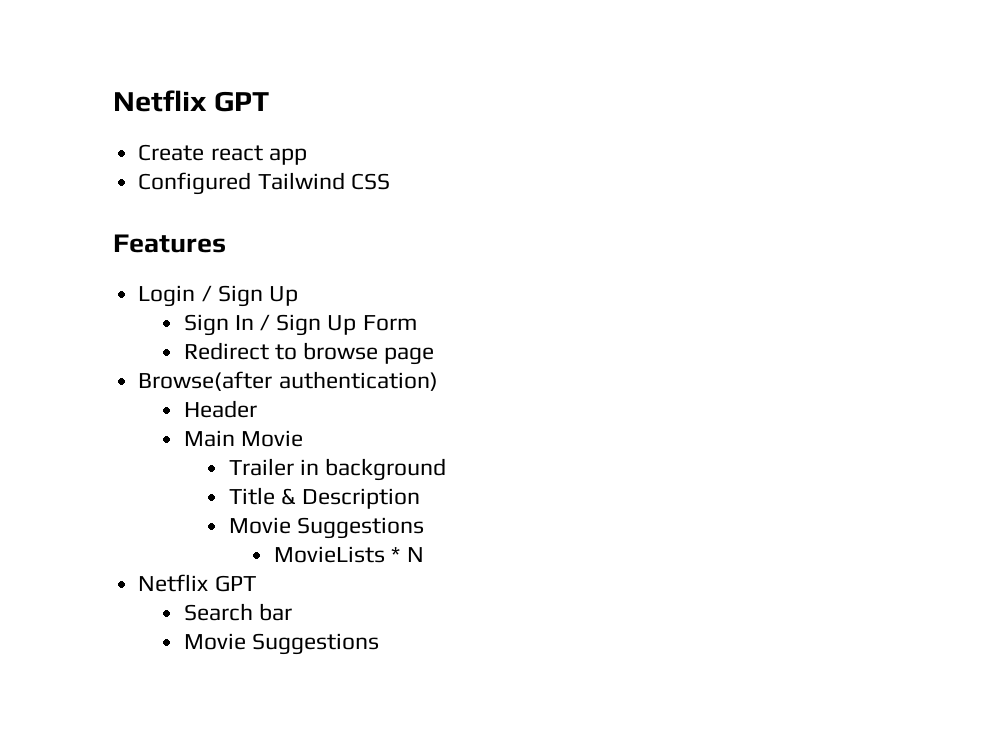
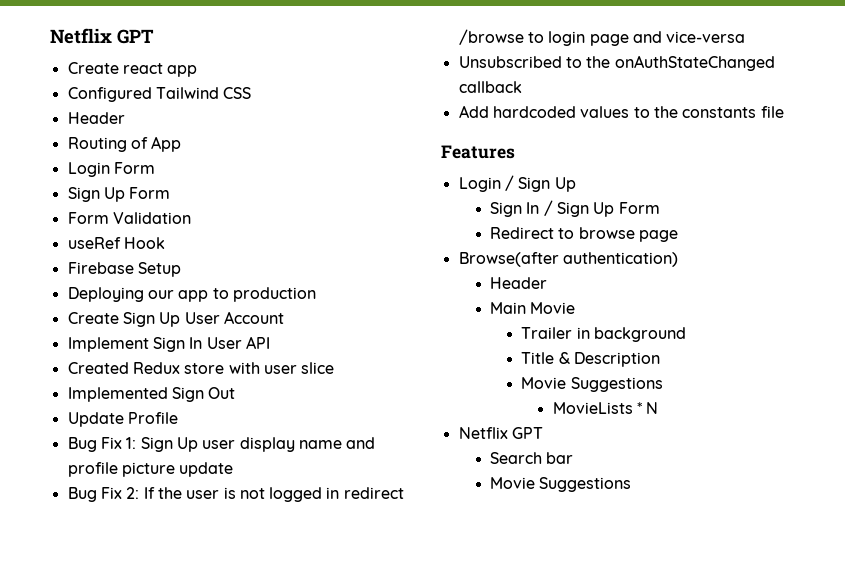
(390, 181) none -> [67,112,125,124] [67,136,182,152] [67,162,155,177] [67,187,171,202] [67,212,191,224] [67,237,165,249] [67,262,181,277] [67,287,316,302] [67,311,284,327] [67,336,270,352] [67,362,335,374] [67,387,236,402] [67,412,178,427] [67,437,376,452] [67,462,234,477] [67,487,404,502] [458,29,746,46] [458,55,775,71] [458,81,522,93] [458,105,784,118] // Header // Routing of App // Login Form // Sign Up Form // Form Validation // useRef Hook // Firebase Setup // Deploying our app to production // Create Sign Up User Account // Implement Sign In User API // Created Redux store with user slice // Implemented Sign Out // Update Profile // Bug Fix 1: Sign Up user display name and profile picture update // Bug Fix 2: If the user is not logged in redirect /browse to login page and vice-versa // Unsubscribed to the onAuthStateChanged callback // Add hardcoded values to the constants file

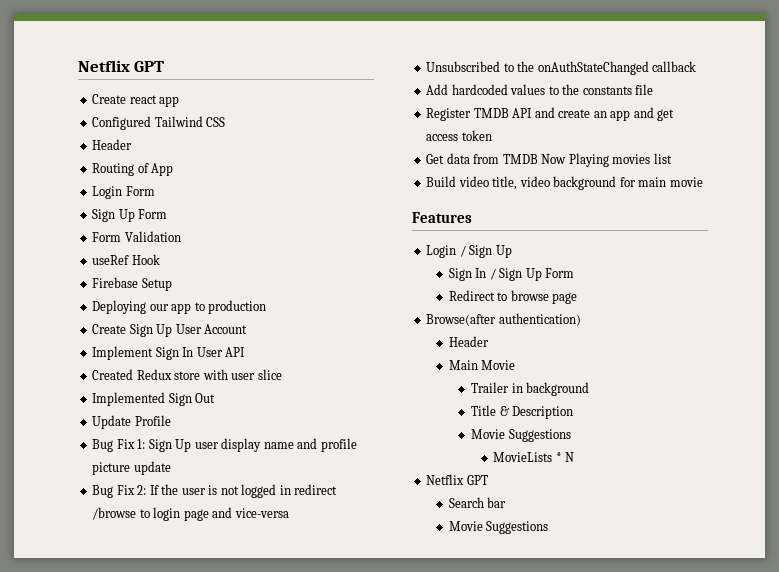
(784, 112) none -> [426,107,675,121] [426,130,492,141] [426,153,672,167] [426,176,703,190] // Register TMDB API and create an app and get access token // Get data from TMDB Now Playing movies list // Build video title, video background for main movie

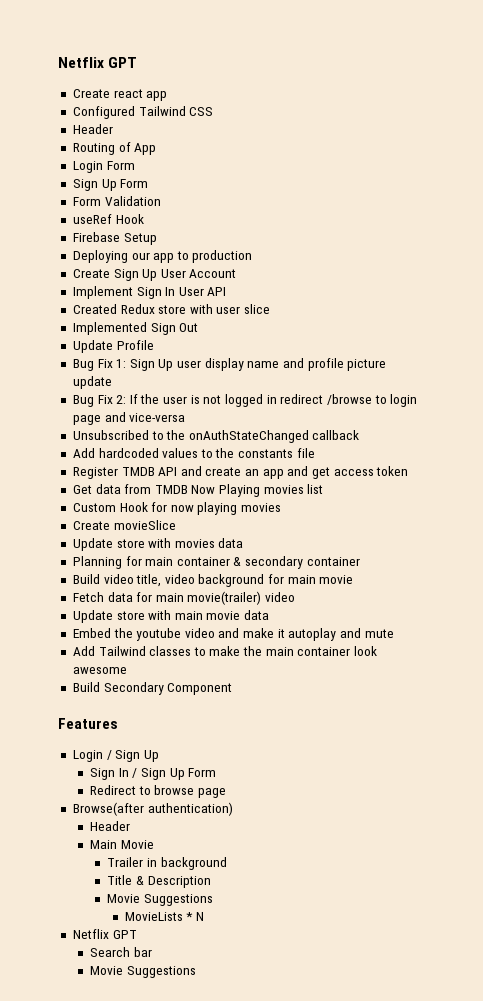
(672, 158) none -> [72,502,282,515] [72,520,176,530] [72,538,244,551] [72,556,360,569] // Custom Hook for now playing movies // Create movieSlice // Update store with movies data // Planning for main container & secondary container
(703, 182) none -> [72,591,296,605] [72,610,270,623] [72,628,394,641] [72,646,378,656] [72,667,127,674] [72,682,233,695] // Fetch data for main movie(trailer) video // Update store with main movie data // Embed the youtube video and make it autoplay and mute // Add Tailwind classes to make the main container look awesome // Build Secondary Component

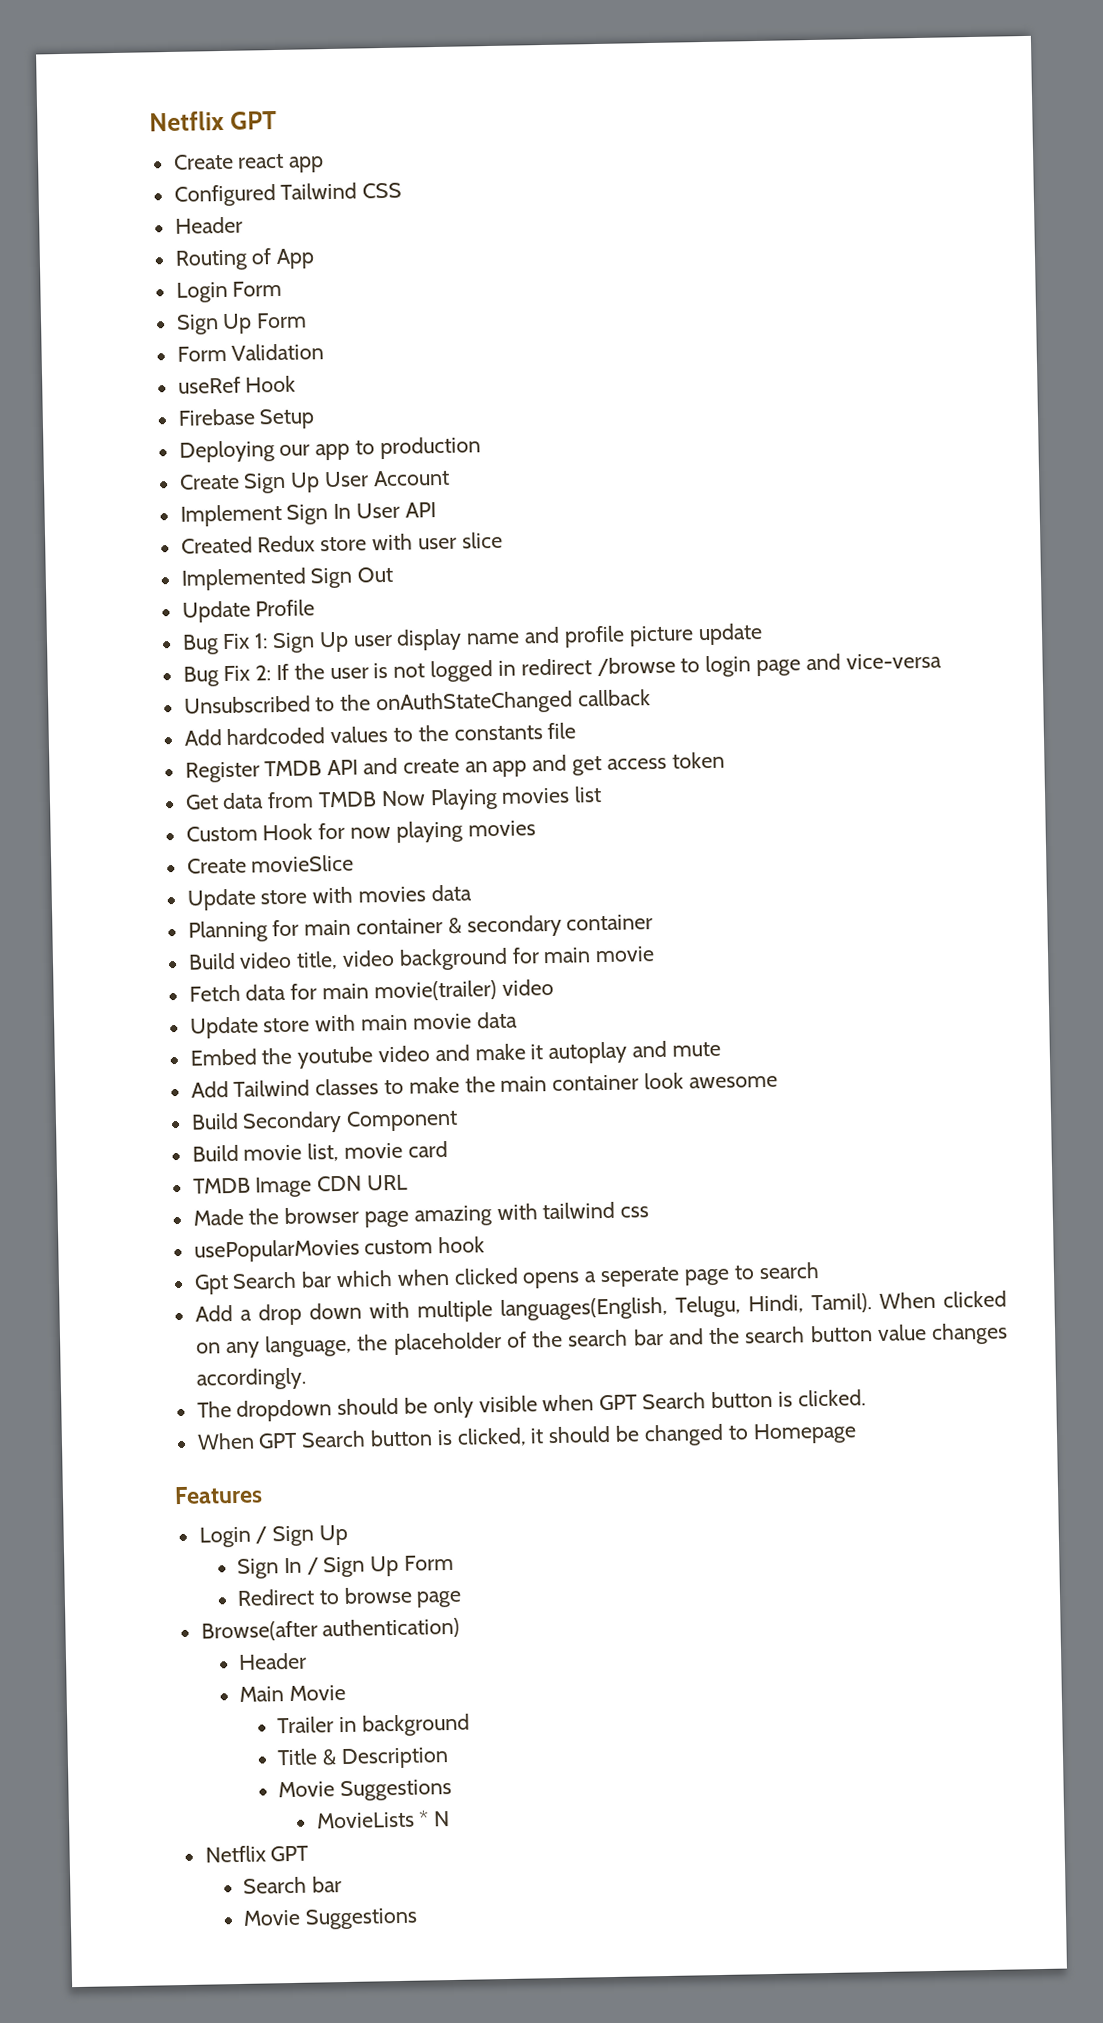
(233, 689) none -> [191,1140,448,1162] [192,1174,409,1198] [192,1201,650,1228] [193,1236,486,1263] [193,1262,820,1295] [194,1290,1008,1326] [195,1322,1009,1359] [195,1367,307,1391] [196,1389,866,1422] [196,1422,857,1450] // Build movie list, movie card // TMDB Image CDN URL // Made the browser page amazing with tailwind css // usePopularMovies custom hook // Gpt Search bar which when clicked opens a seperate page to search // Add a drop down with multiple languages(English, Telugu, Hindi, Tamil). When clicked on any language, the placeholder of the search bar and the search button value changes accordingly. // The dropdown should be only visible when GPT Search button is clicked. // When GPT Search button is clicked, it should be changed to Homepage

